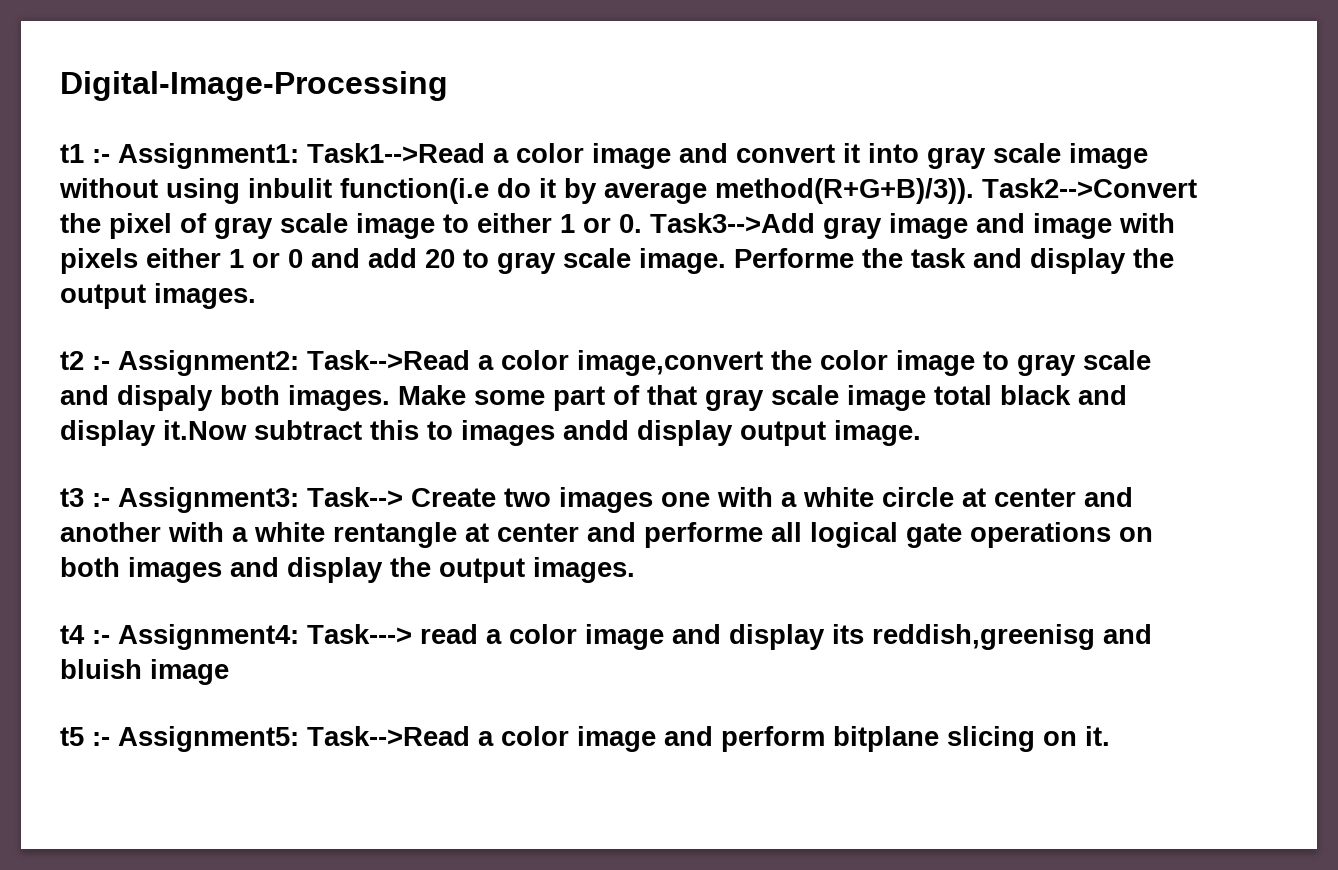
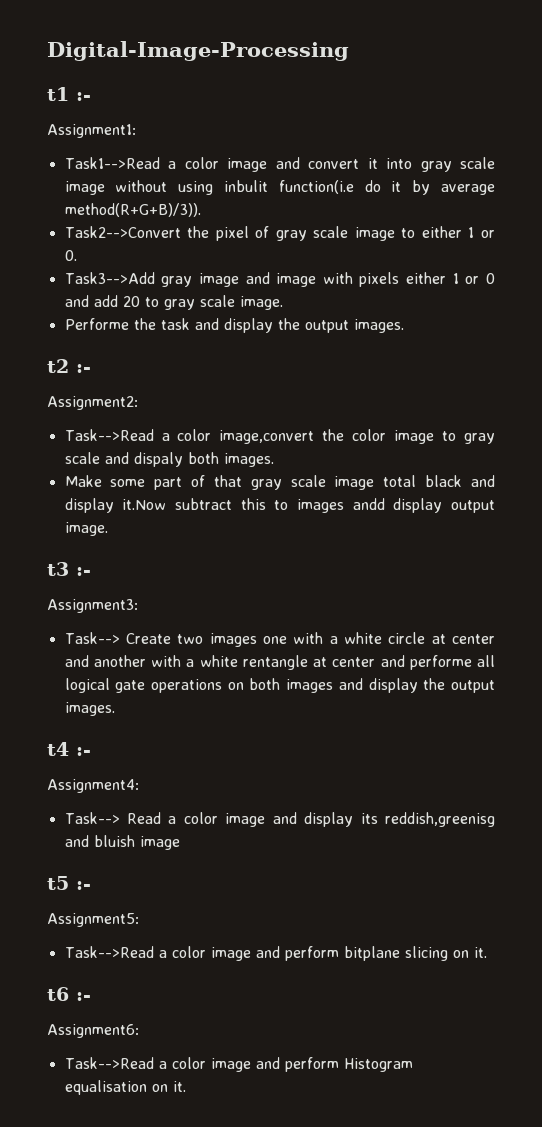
(110, 156) none -> (91, 96) //
(299, 156) none -> (136, 131) //
(974, 191) none -> (201, 210) //
(642, 223) none -> (77, 255) //
(726, 261) none -> (283, 303) //
(110, 363) none -> (91, 368) //
(299, 363) none -> (138, 403) //
(390, 398) none -> (274, 460) //
(110, 500) none -> (91, 571) //
(299, 500) none -> (138, 606) //
(110, 637) none -> (91, 751) //
[307,624,478,644] Task---> read -> [64,812,162,824] // Task--> Read
(110, 739) none -> (91, 885) //
(299, 739) none -> (139, 920) //
(1110, 736) none -> [47,987,91,1001] [47,1024,139,1038] [64,1057,413,1072] [64,1080,186,1095] // t6 :- // Assignment6: // Task-->Read a color image and perform Histogram equalisation on it.

